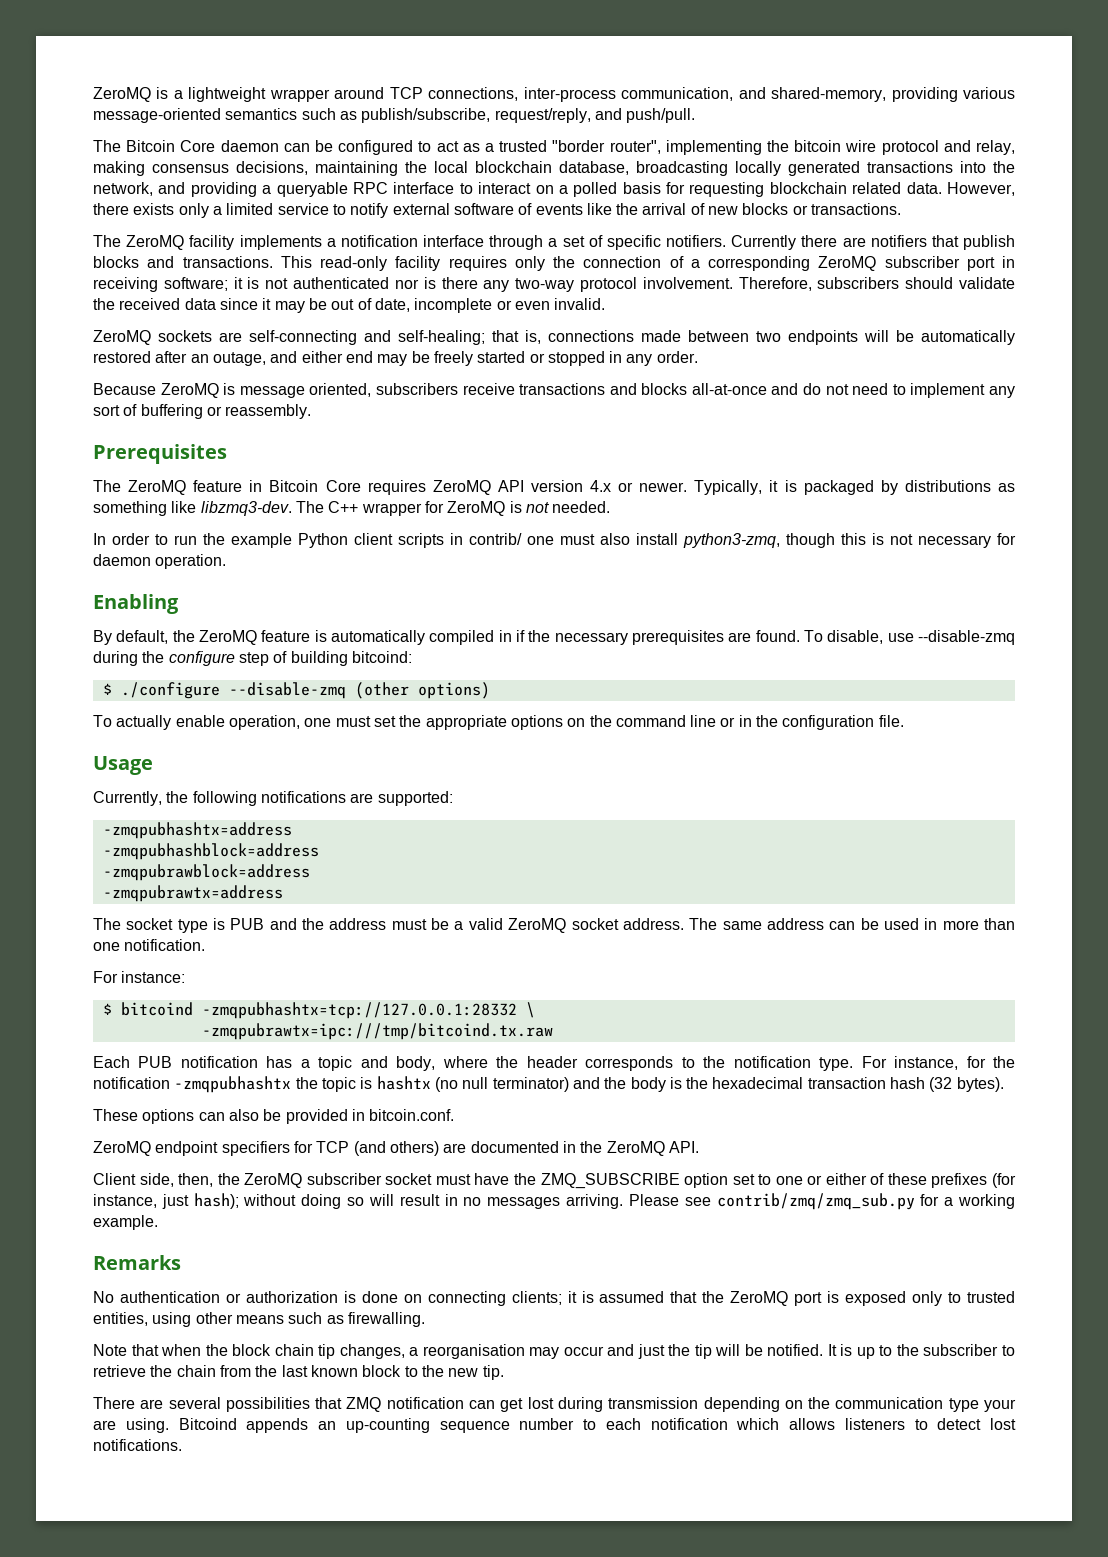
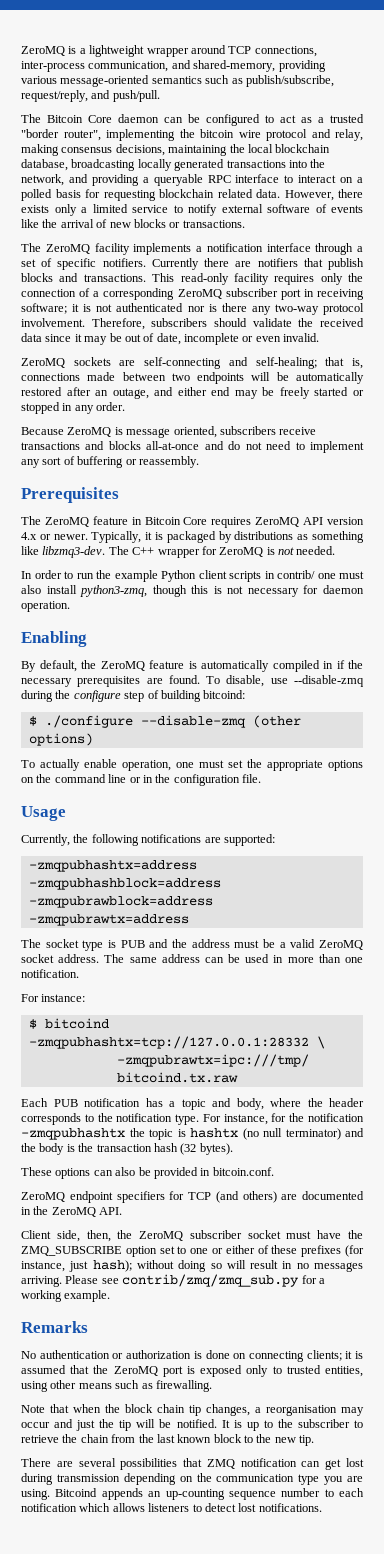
[712,1077,804,1089] hexadecimal -> (94, 1147) none
[983,1399,1016,1412] your -> [324,1476,344,1485] you

